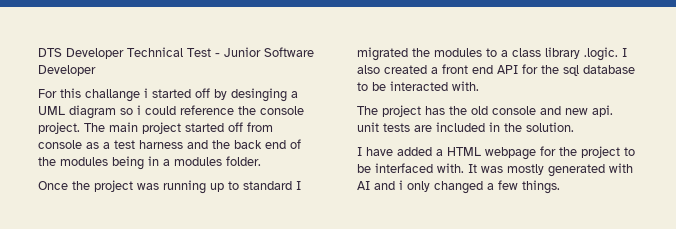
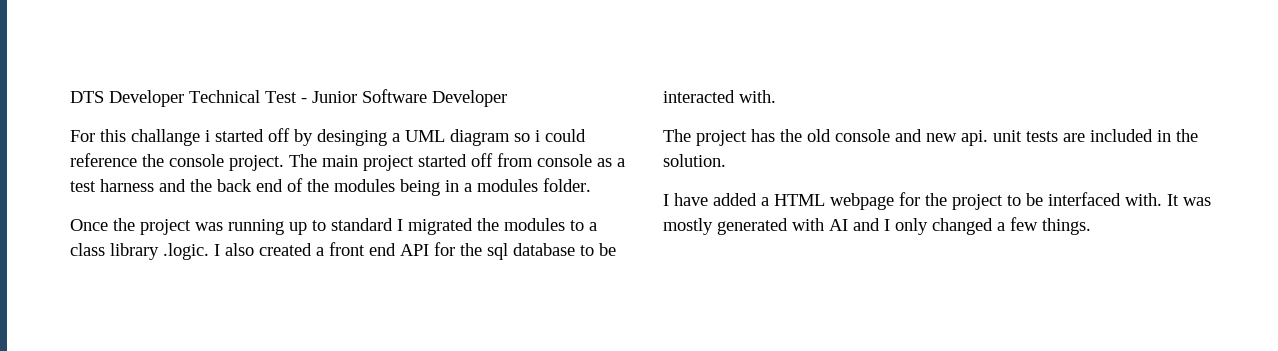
[399,180,403,190] i -> [884,219,890,231] I

